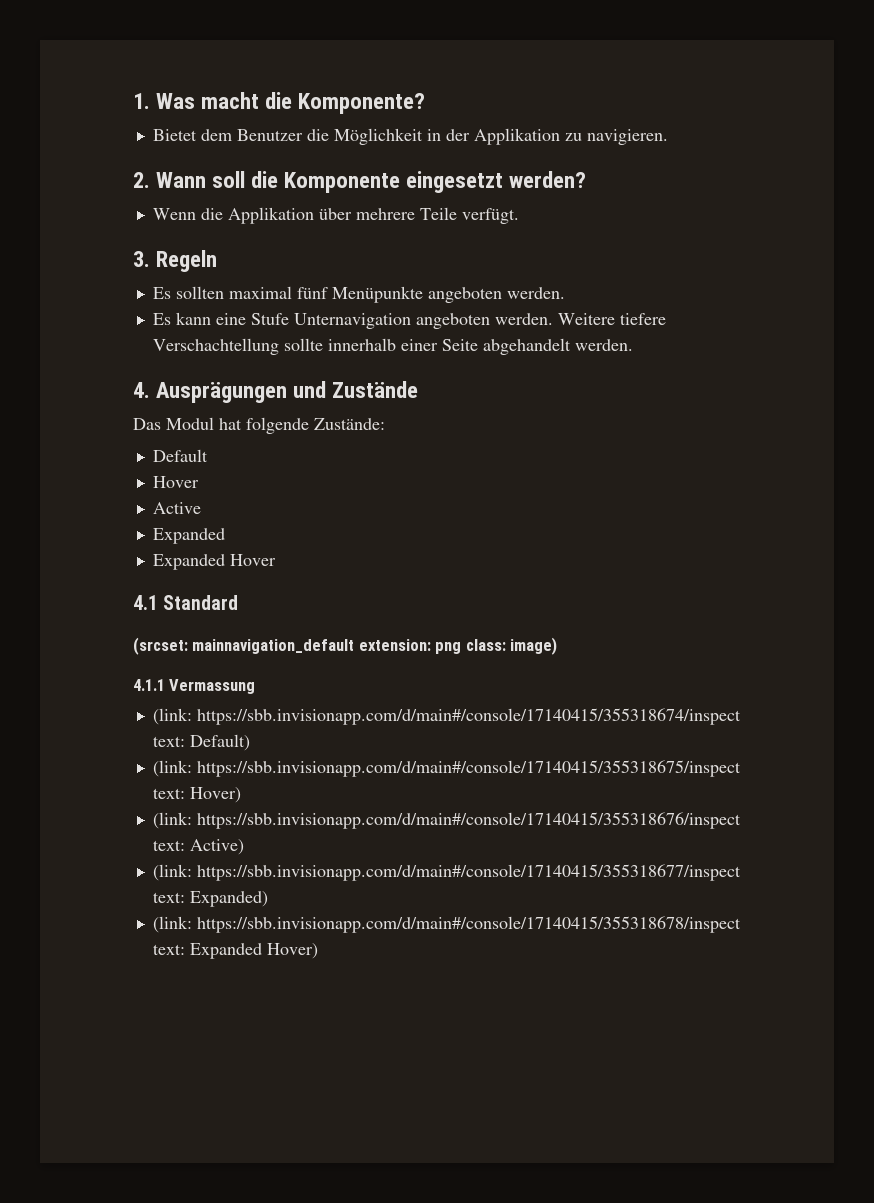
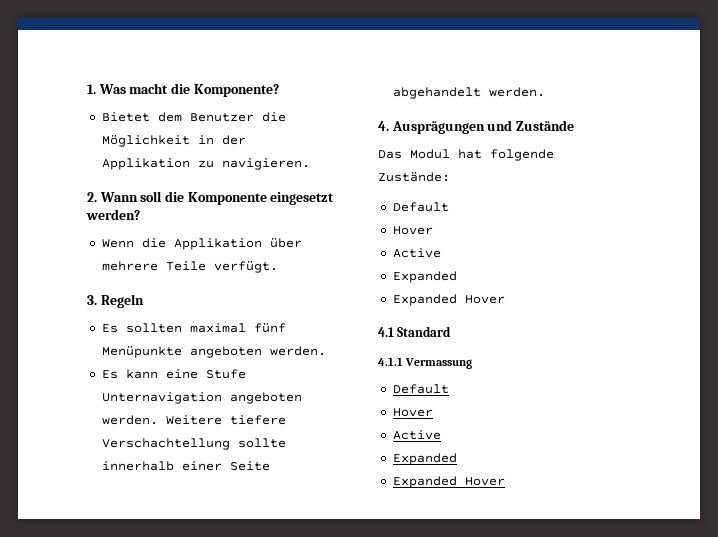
[133,637,558,655] [133,679,256,694] [152,708,741,725] [152,734,250,751] [152,760,741,777] [152,787,241,803] [152,812,741,829] [152,839,244,855] [152,864,741,881] [152,891,268,907] [152,916,741,933] [152,943,318,959] (srcset: mainnavigation_default extension: png class: image) // 4.1.1 Vermassung // (link: https://sbb.invisionapp.com/d/main#/console/17140415/355318674/inspect text: Default) // (link: https://sbb.invisionapp.com/d/main#/console/17140415/355318675/inspect text: Hover) // (link: https://sbb.invisionapp.com/d/main#/console/17140415/355318676/inspect text: Active) // (link: https://sbb.invisionapp.com/d/main#/console/17140415/355318677/inspect text: Expanded) // (link: https://sbb.invisionapp.com/d/main#/console/17140415/355318678/inspect text: Expanded Hover) -> [378,357,473,369] [392,384,449,394] [392,408,433,417] [392,430,441,440] [392,453,457,465] [392,476,505,488] 4.1.1 Vermassung // Default // Hover // Active // Expanded // Expanded Hover

